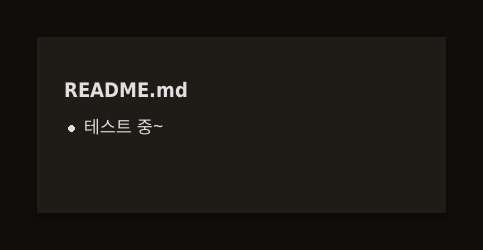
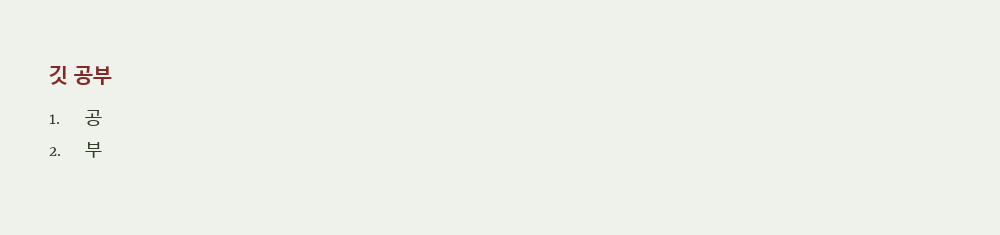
[64,81,188,98] [83,118,163,135] README.md // 테스트 중~ -> [49,65,112,85] [49,110,103,126] [49,142,103,158] 깃 공부 // 1. 공 // 2. 부

